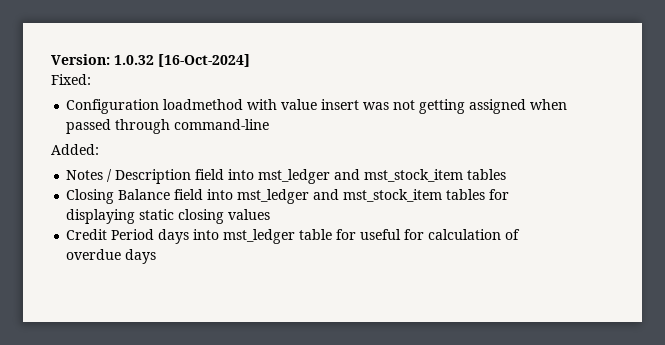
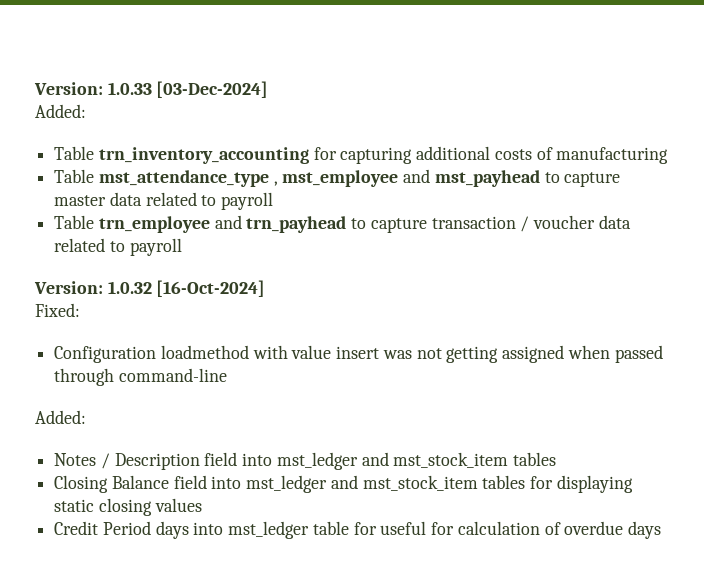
[51,54,110,65] Version: -> [34,81,269,98] [35,104,86,118] [54,146,669,164] [54,169,621,187] [54,192,274,210] [54,215,631,233] [54,238,182,256] [34,281,103,294] Version: 1.0.33 [03-Dec-2024] // Added: // Table trn_inventory_accounting for capturing additional costs of manufacturing // Table mst_attendance_type , mst_employee and mst_payhead to capture master data related to payroll // Table trn_employee and trn_payhead to capture transaction / voucher data related to payroll // Version:

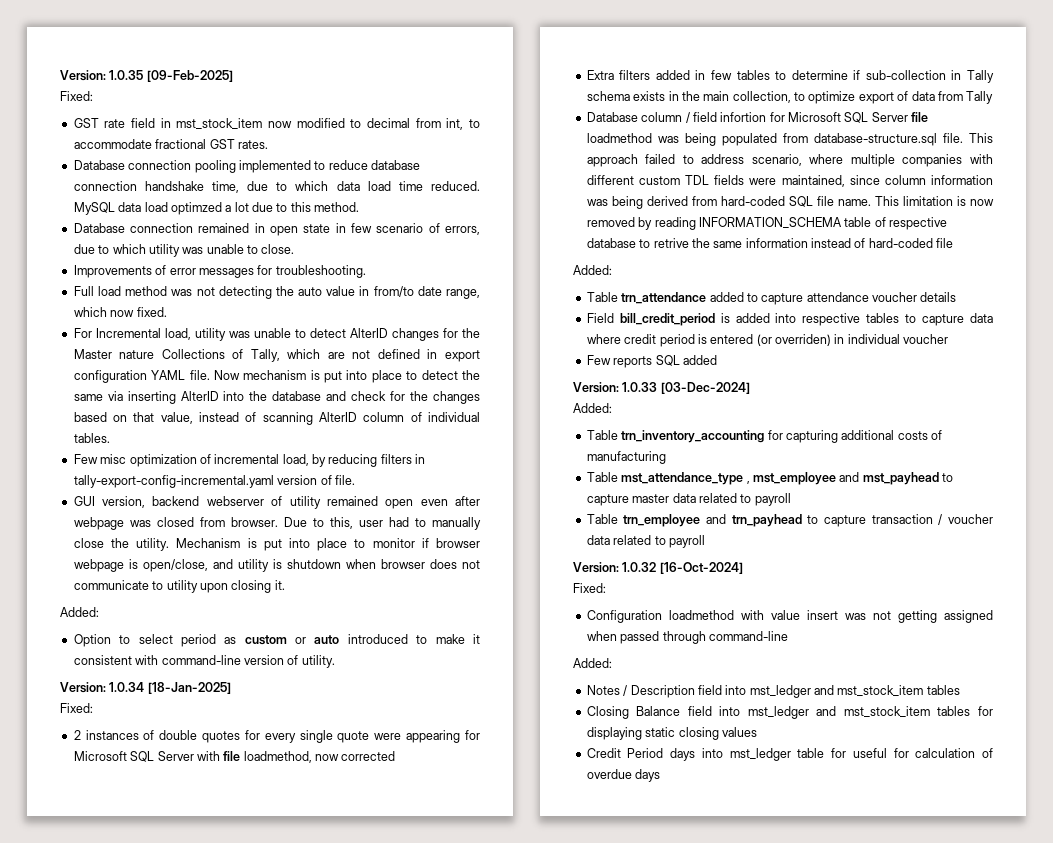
[34,82,103,95] Version: -> [60,70,233,82] [60,91,93,101] [73,118,481,130] [73,139,268,149] [73,160,420,173] [73,181,481,193] [73,202,360,215] [73,223,480,236] [73,244,295,257] [73,265,366,278] [73,286,480,299] [73,307,167,317] [73,328,480,341] [73,349,480,362] [73,370,480,383] [73,391,481,404] [73,412,480,425] [73,433,110,443] [73,454,426,467] [73,475,355,488] [73,496,480,509] [73,517,481,530] [73,538,480,551] [73,559,480,572] [73,580,285,593] [60,607,99,617] [73,634,480,647] [73,655,335,668] [60,682,231,694] [60,703,93,713] [73,730,480,743] [73,751,396,763] [586,70,994,83] [586,91,994,104] [586,112,929,123] [586,133,993,146] [586,154,993,167] [586,175,993,187] [586,196,994,209] [586,217,947,230] [586,238,954,248] [573,265,612,275] [586,292,957,305] [586,313,993,326] [586,334,949,347] [586,355,717,368] [573,382,619,393] Version: 1.0.35 [09-Feb-2025] // Fixed: // GST rate field in mst_stock_item now modified to decimal from int, to accommodate fractional GST rates. // Database connection pooling implemented to reduce database connection handshake time, due to which data load time reduced. MySQL data load optimzed a lot due to this method. // Database connection remained in open state in few scenario of errors, due to which utility was unable to close. // Improvements of error messages for troubleshooting. // Full load method was not detecting the auto value in from/to date range, which now fixed. // For Incremental load, utility was unable to detect AlterID changes for the Master nature Collections of Tally, which are not defined in export configuration YAML file. Now mechanism is put into place to detect the same via inserting AlterID into the database and check for the changes based on that value, instead of scanning AlterID column of individual tables. // Few misc optimization of incremental load, by reducing filters in tally-export-config-incremental.yaml version of file. // GUI version, backend webserver of utility remained open even after webpage was closed from browser. Due to this, user had to manually close the utility. Mechanism is put into place to monitor if browser webpage is open/close, and utility is shutdown when browser does not communicate to utility upon closing it. // Added: // Option to select period as custom or auto introduced to make it consistent with command-line version of utility. // Version: 1.0.34 [18-Jan-2025] // Fixed: // 2 instances of double quotes for every single quote were appearing for Microsoft SQL Server with file loadmethod, now corrected // Extra filters added in few tables to determine if sub-collection in Tally schema exists in the main collection, to optimize export of data from Tally // Database column / field infortion for Microsoft SQL Server file loadmethod was being populated from database-structure.sql file. This approach failed to address scenario, where multiple companies with different custom TDL fields were maintained, since column information was being derived from hard-coded SQL file name. This limitation is now removed by reading INFORMATION_SCHEMA table of respective database to retrive the same information instead of hard-coded file // Added: // Table trn_attendance added to capture attendance voucher details // Field bill_credit_period is added into respective tables to capture data where credit period is entered (or overriden) in individual voucher // Few reports SQL added // Version:

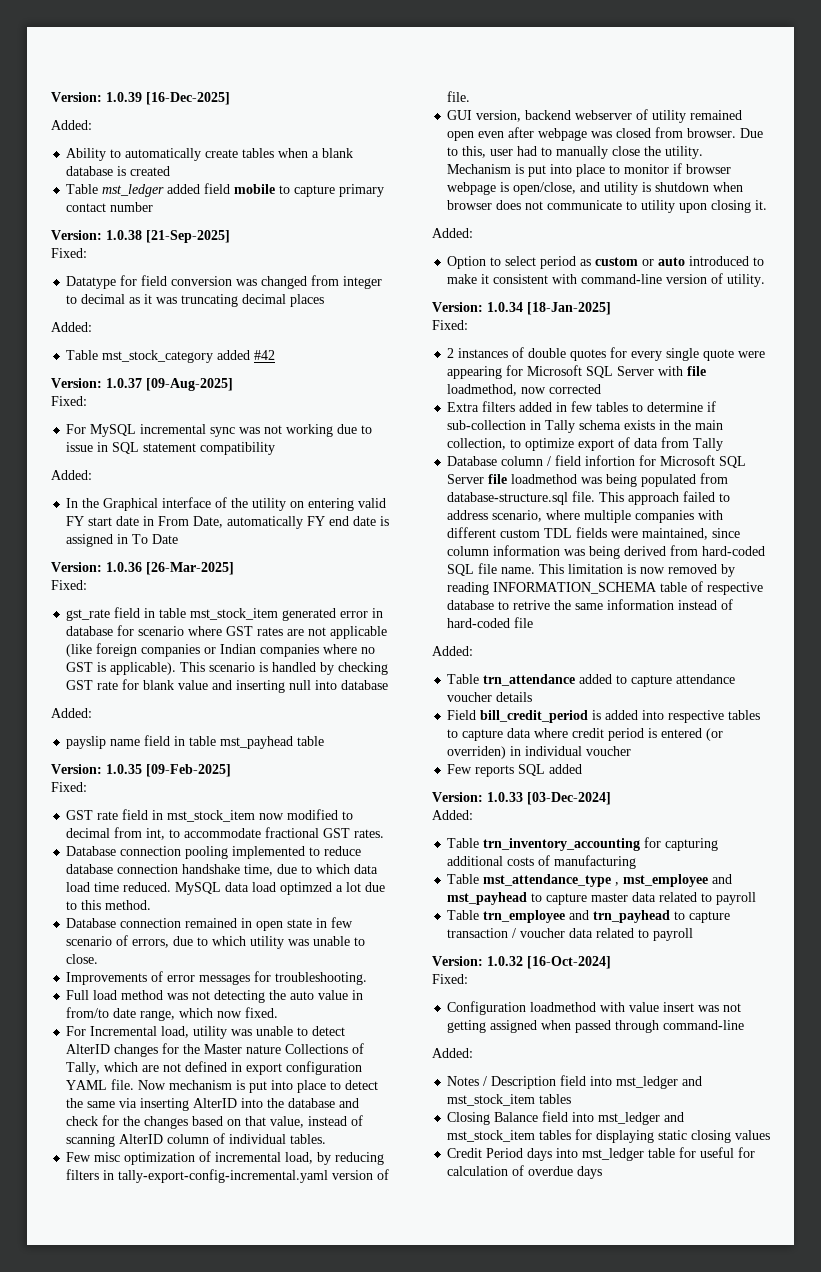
[60,70,106,81] Version: -> [51,92,230,105] [51,120,92,130] [66,148,354,161] [66,166,171,176] [66,183,385,197] [66,202,154,212] [51,230,230,243] [51,248,87,258] [66,275,383,289] [66,294,325,307] [51,322,92,332] [66,350,276,363] [51,378,233,391] [51,396,87,406] [66,424,373,437] [66,442,276,455] [51,470,92,480] [66,497,387,511] [66,516,390,529] [66,534,179,547] [51,562,234,575] [51,580,87,590] [66,607,384,621] [66,625,388,639] [66,643,376,657] [66,662,389,675] [66,679,389,693] [51,708,92,718] [66,735,325,749] [51,764,102,774] Version: 1.0.39 [16-Dec-2025] // Added: // Ability to automatically create tables when a blank database is created // Table mst_ledger added field mobile to capture primary contact number // Version: 1.0.38 [21-Sep-2025] // Fixed: // Datatype for field conversion was changed from integer to decimal as it was truncating decimal places // Added: // Table mst_stock_category added #42 // Version: 1.0.37 [09-Aug-2025] // Fixed: // For MySQL incremental sync was not working due to issue in SQL statement compatibility // Added: // In the Graphical interface of the utility on entering valid FY start date in From Date, automatically FY end date is assigned in To Date // Version: 1.0.36 [26-Mar-2025] // Fixed: // gst_rate field in table mst_stock_item generated error in database for scenario where GST rates are not applicable (like foreign companies or Indian companies where no GST is applicable). This scenario is handled by checking GST rate for blank value and inserting null into database // Added: // payslip name field in table mst_payhead table // Version:

